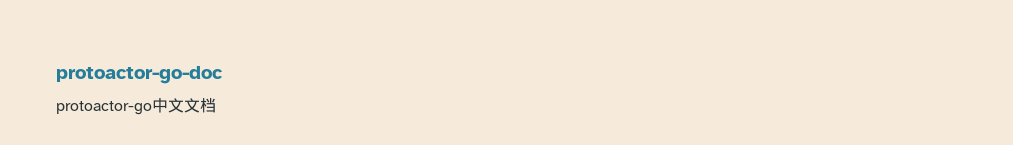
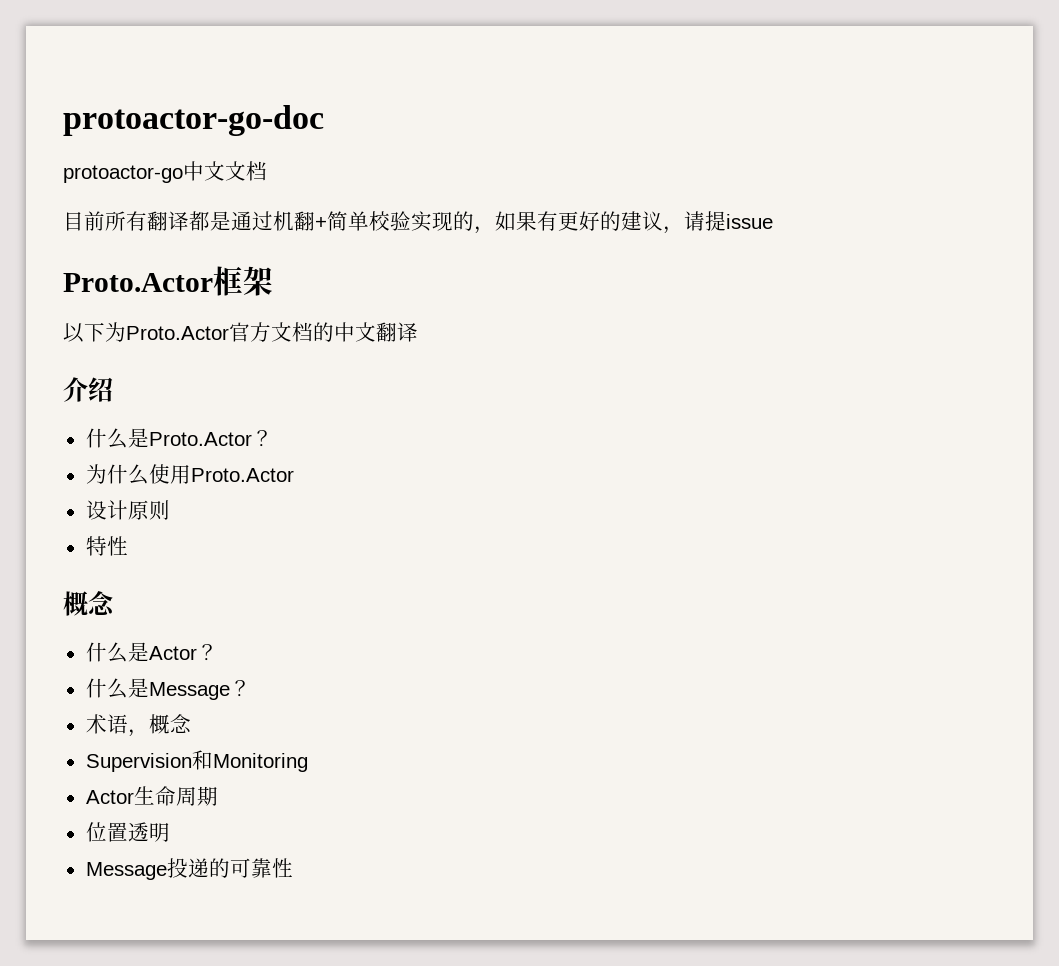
(216, 105) none -> [63,211,773,234] [63,266,273,296] [63,322,418,343] [63,377,113,402] [85,428,273,449] [85,464,294,485] [85,500,170,520] [85,536,128,556] [63,591,115,616] [85,642,218,663] [85,678,251,700] [85,714,191,737] [85,750,308,772] [85,786,218,806] [85,822,170,842] [85,858,293,880] // 目前所有翻译都是通过机翻+简单校验实现的，如果有更好的建议，请提issue // Proto.Actor框架 // 以下为Proto.Actor官方文档的中文翻译 // 介绍 // 什么是Proto.Actor？ // 为什么使用Proto.Actor // 设计原则 // 特性 // 概念 // 什么是Actor？ // 什么是Message？ // 术语，概念 // Supervision和Monitoring // Actor生命周期 // 位置透明 // Message投递的可靠性

